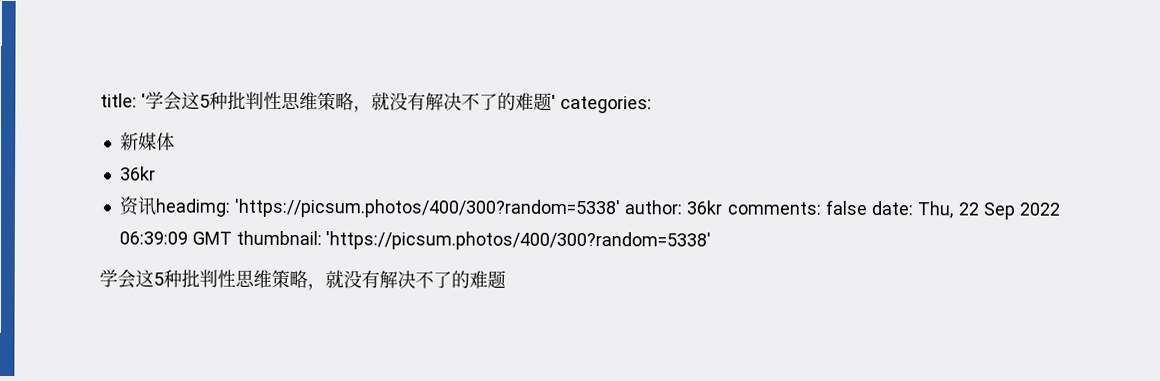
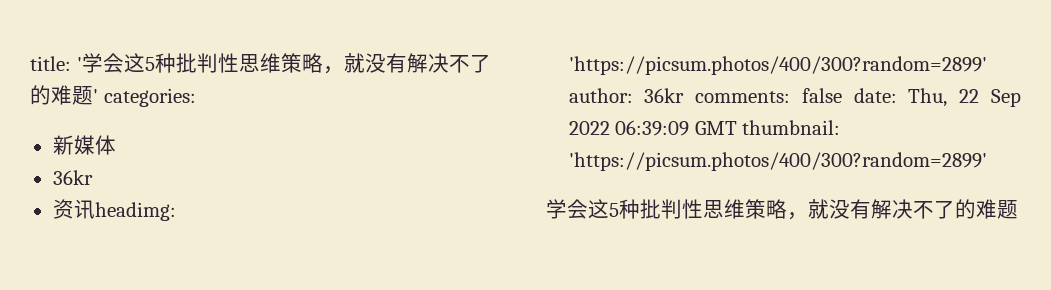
[234,198,621,219] 'https://picsum.photos/400/300?random=5338' -> [568,56,987,75] 'https://picsum.photos/400/300?random=2899'
[325,231,712,251] 'https://picsum.photos/400/300?random=5338' -> [568,152,987,171] 'https://picsum.photos/400/300?random=2899'

